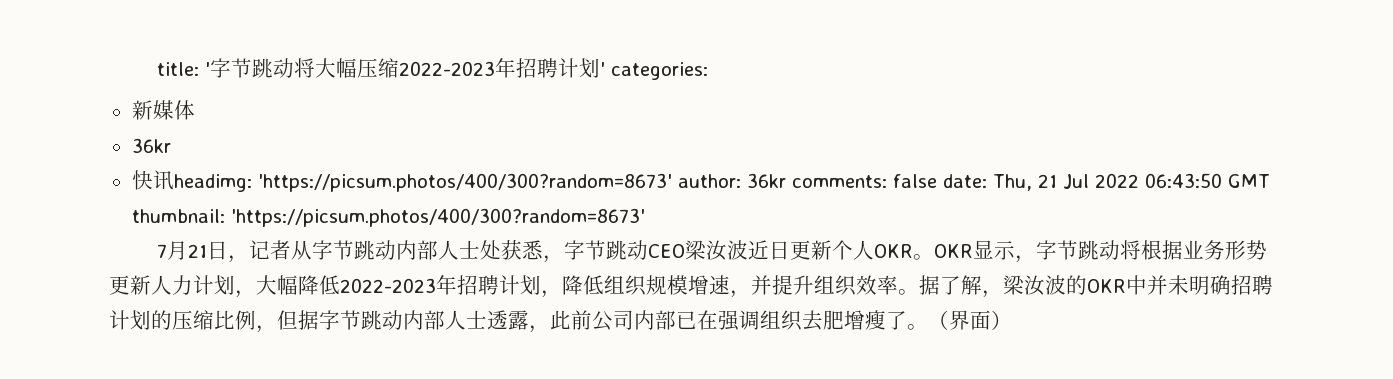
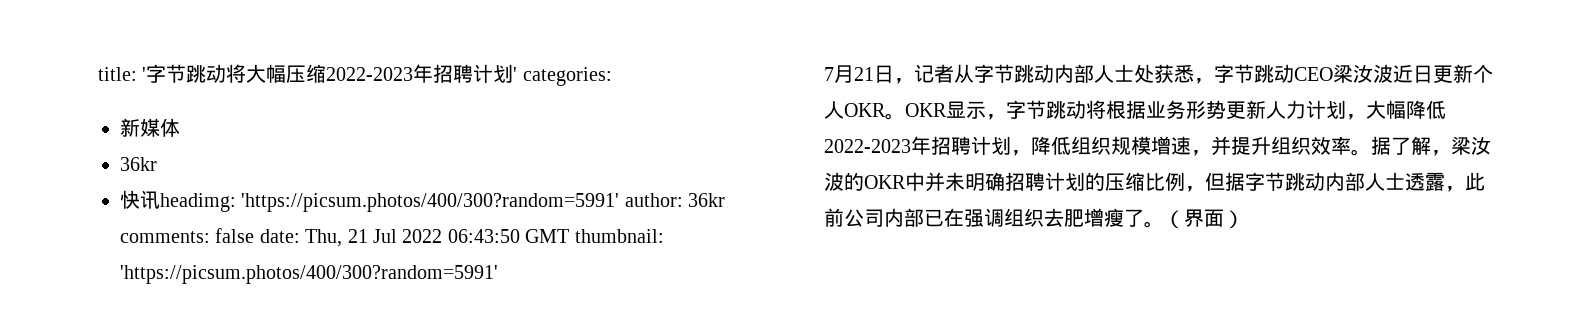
[257,173,672,192] 'https://picsum.photos/400/300?random=8673' -> [241,193,620,212] 'https://picsum.photos/400/300?random=5991'
[230,208,645,227] 'https://picsum.photos/400/300?random=8673' -> [120,265,498,284] 'https://picsum.photos/400/300?random=5991'

